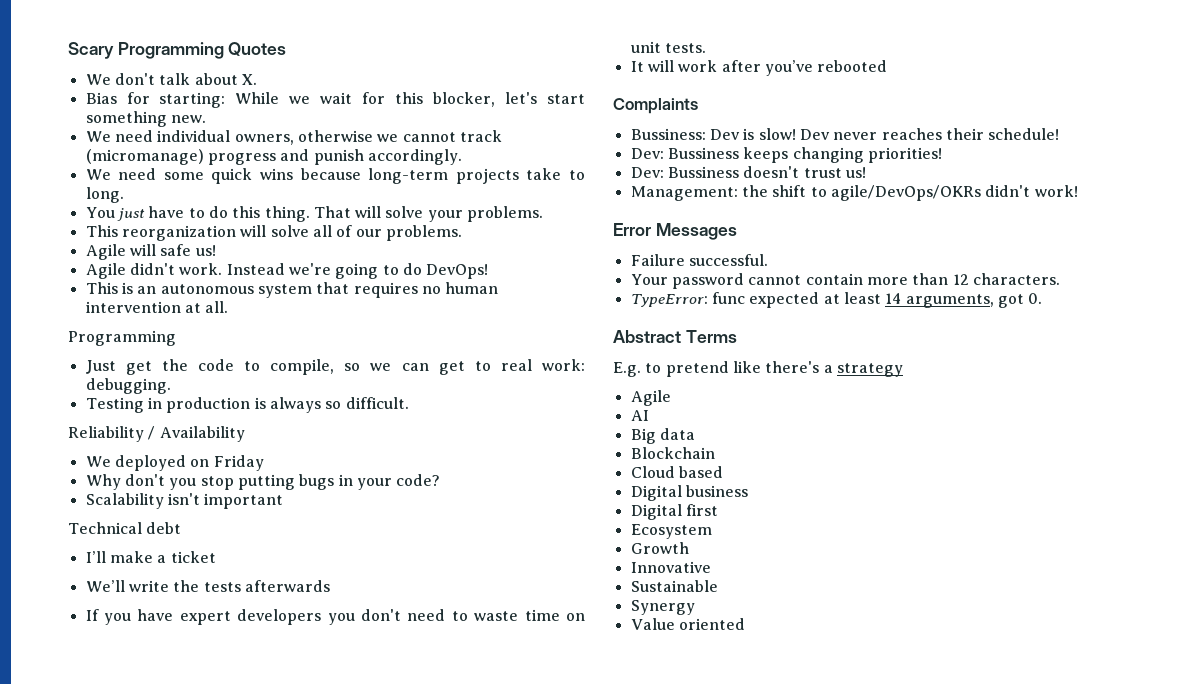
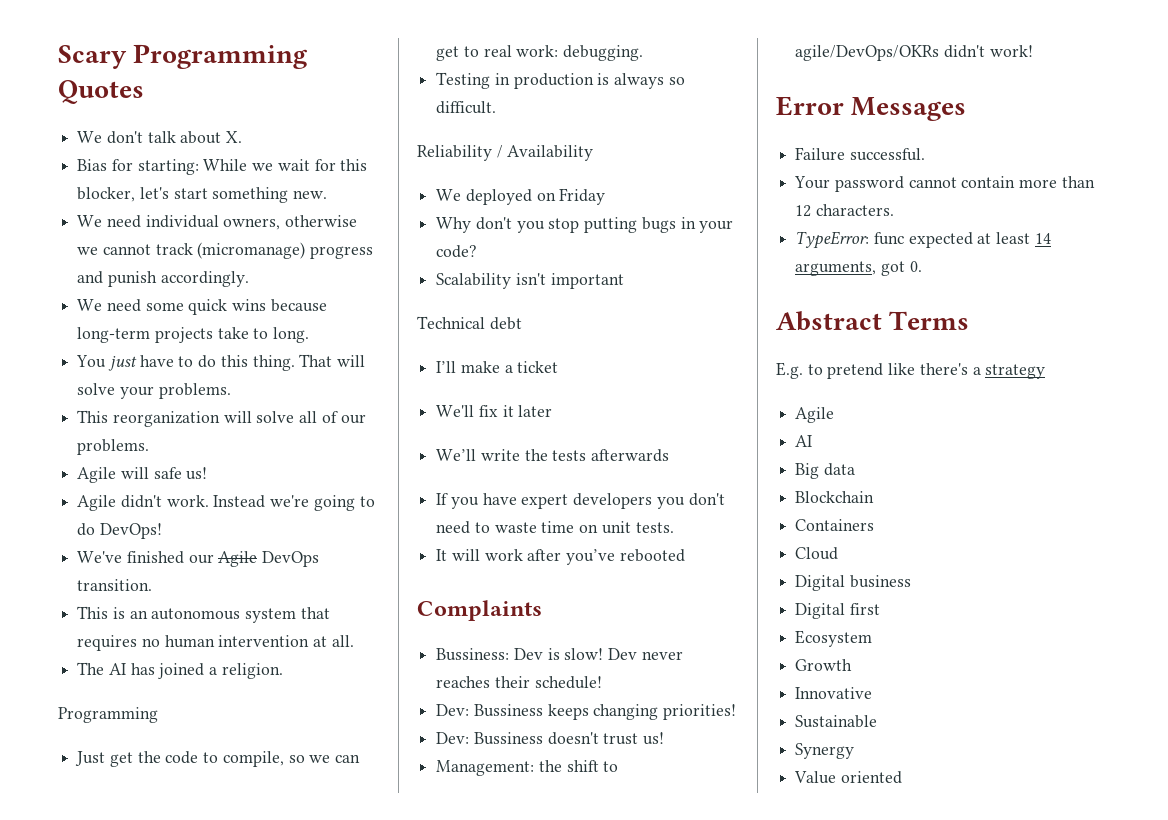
(489, 271) none -> [77,551,320,567] [77,579,153,591] // We've finished our Agile DevOps transition.
(229, 307) none -> [77,662,283,679] // The AI has joined a religion.
(216, 557) none -> [436,405,553,417] // We'll fix it later
(715, 453) none -> [795,519,875,531] // Containers
[678,466,723,478] based -> (839, 553) none

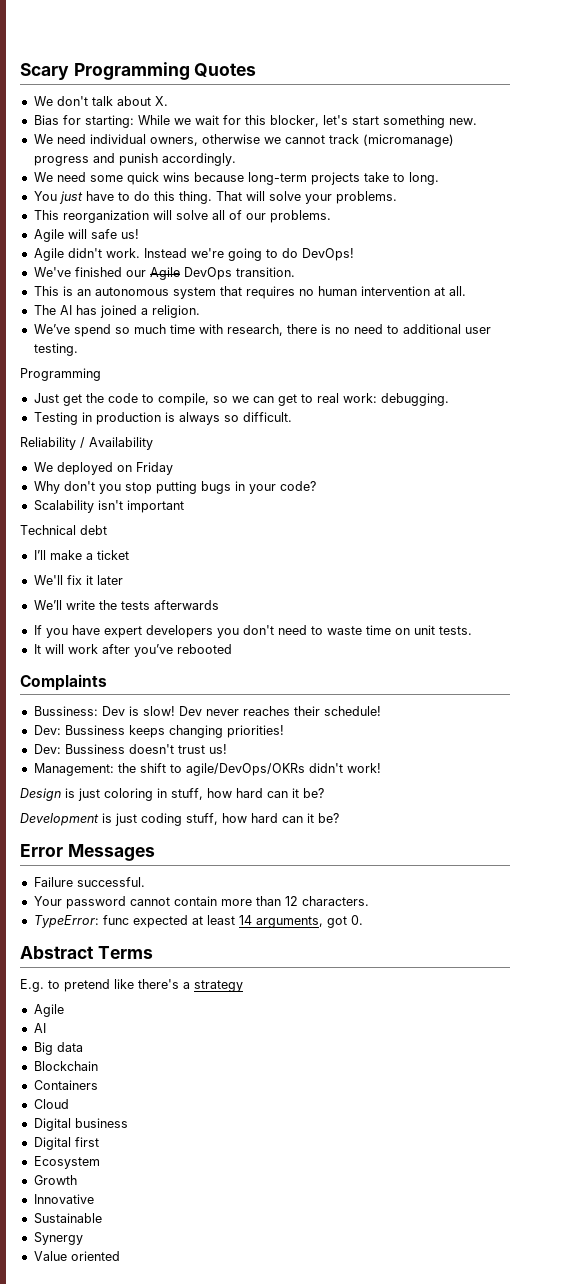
(283, 671) none -> [33,324,491,337] [33,343,78,356] // We’ve spend so much time with research, there is no need to additional user testing.
(1033, 51) none -> [20,788,324,801] [20,813,339,826] // Design is just coloring in stuff, how hard can it be? // Development is just coding stuff, how hard can it be?

